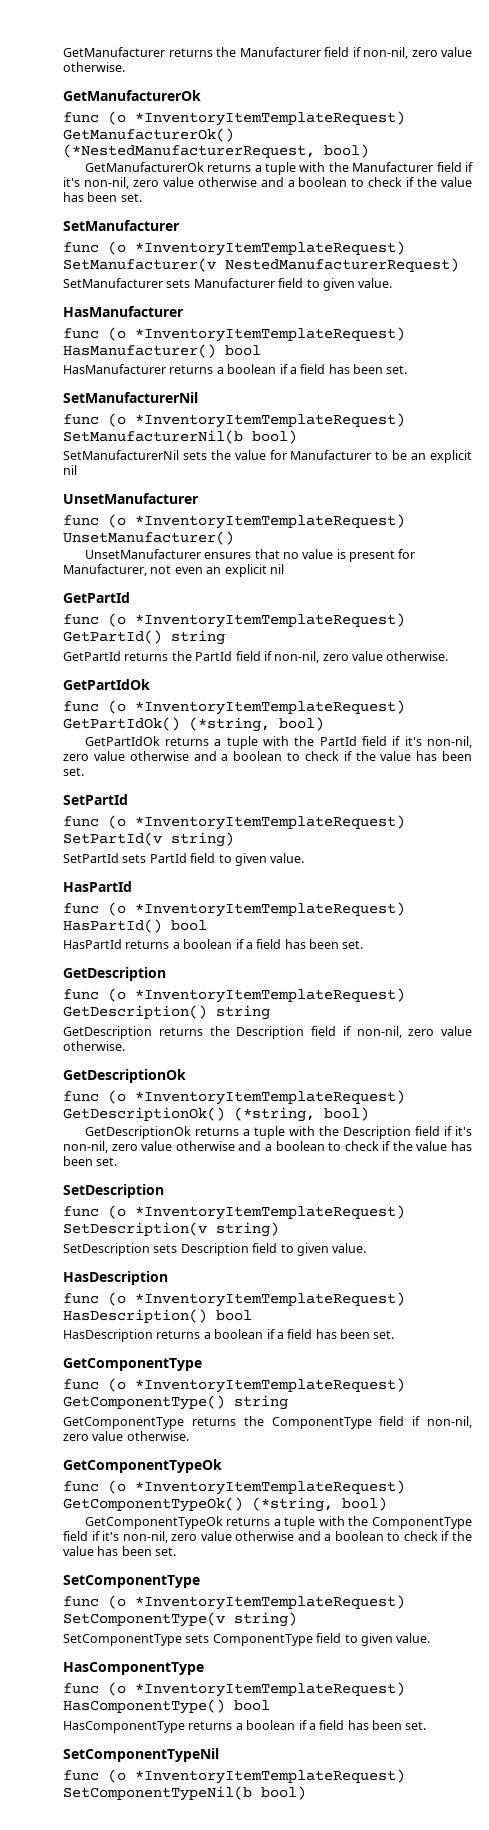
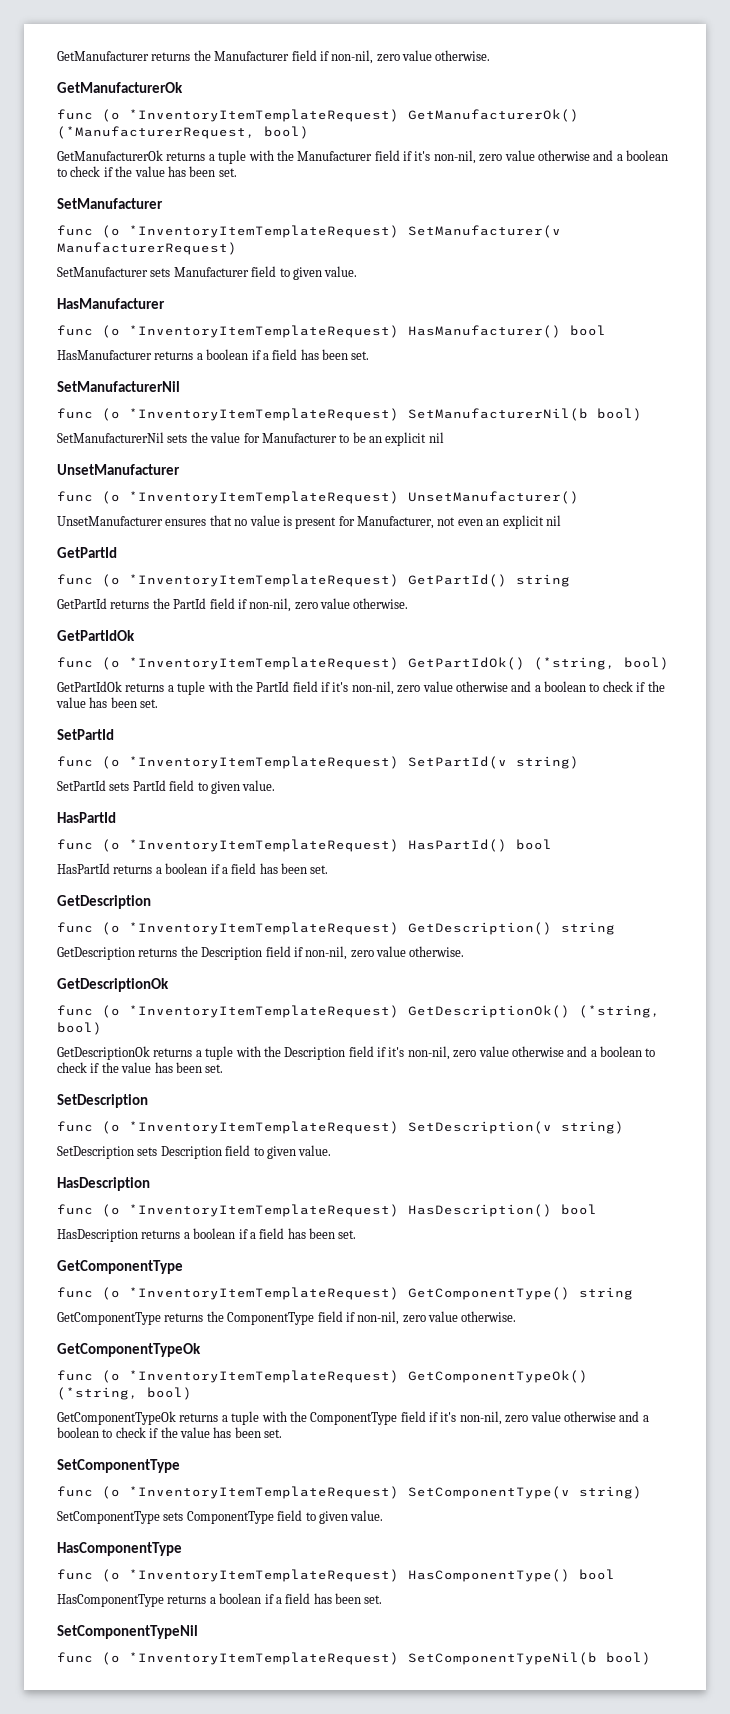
[63,144,315,158] (*NestedManufacturerRequest, -> [57,126,255,139] (*ManufacturerRequest,
[225,258,459,272] NestedManufacturerRequest) -> [57,242,237,255] ManufacturerRequest)

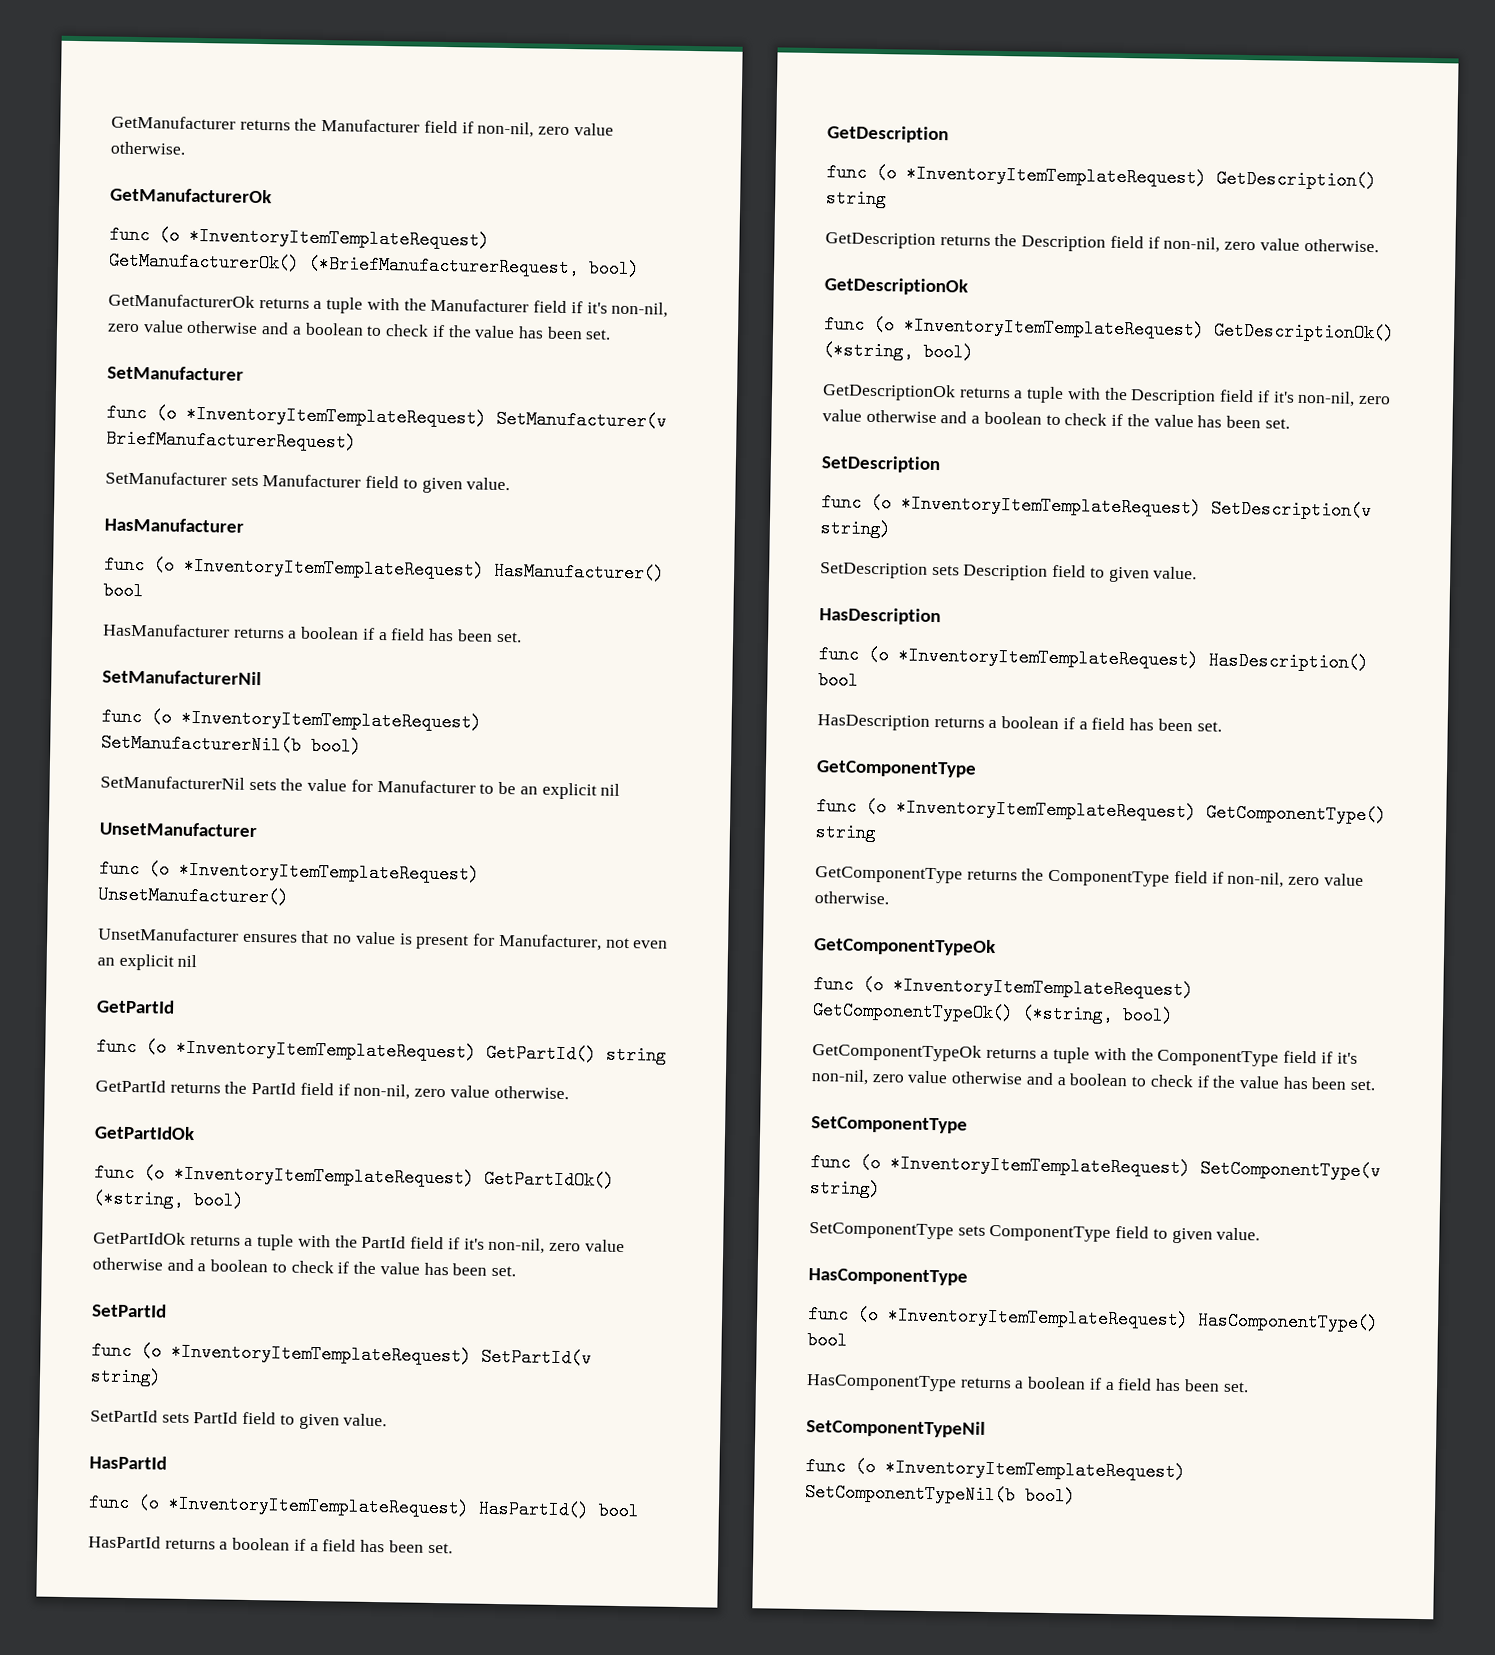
[57,126,255,139] (*ManufacturerRequest, -> [308,254,580,278] (*BriefManufacturerRequest,
[57,242,237,255] ManufacturerRequest) -> [106,429,357,452] BriefManufacturerRequest)

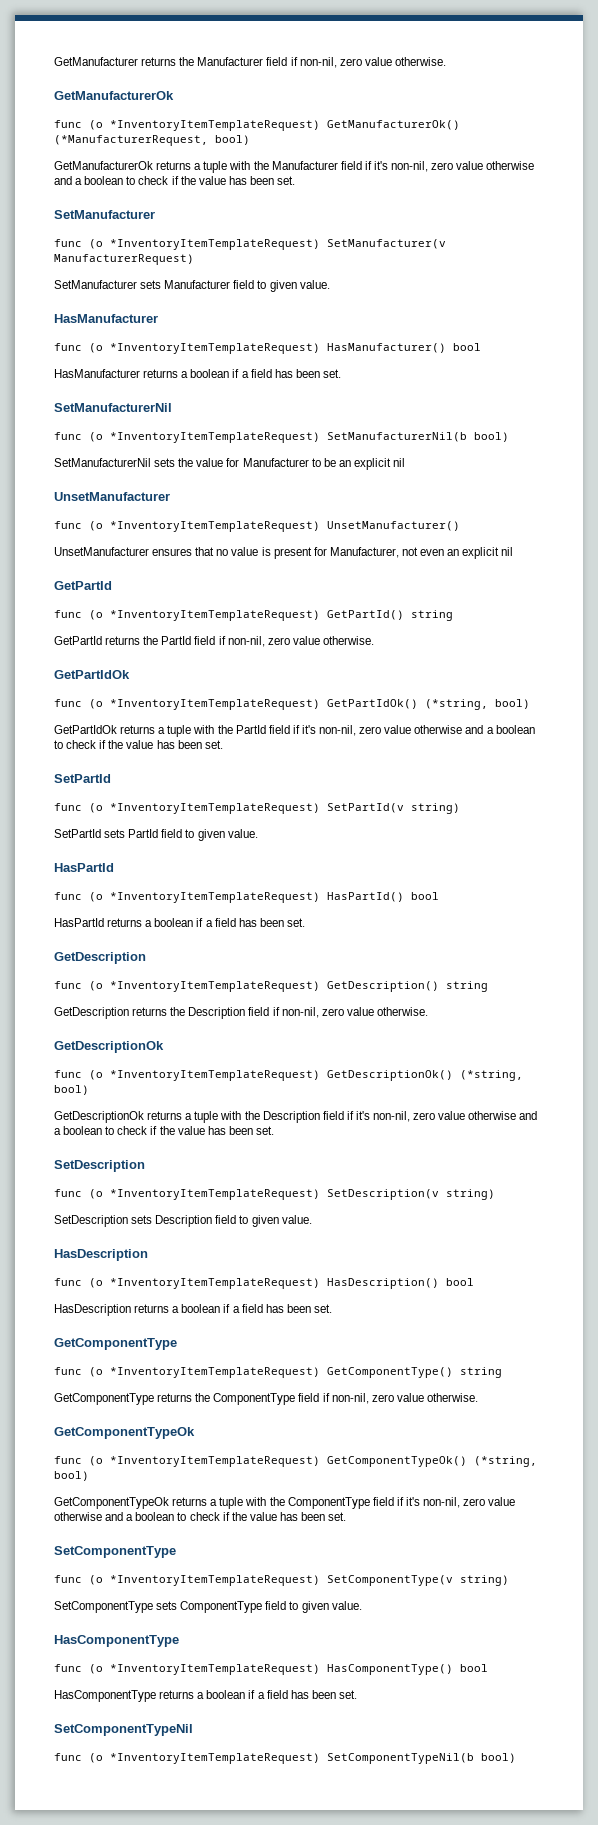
[308,254,580,278] (*BriefManufacturerRequest, -> [54,135,208,146] (*ManufacturerRequest,
[106,429,357,452] BriefManufacturerRequest) -> [54,254,194,265] ManufacturerRequest)

